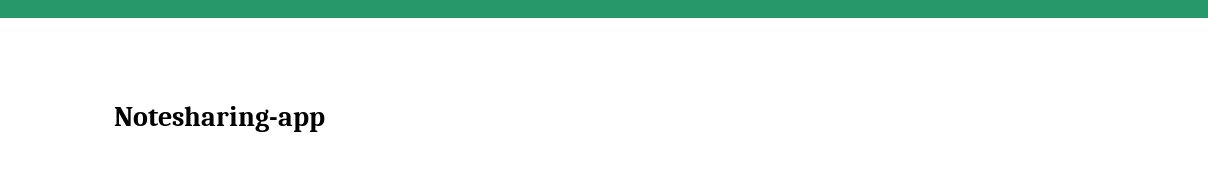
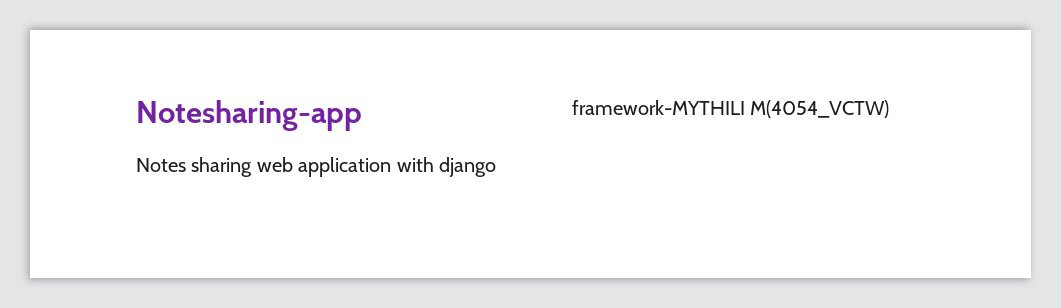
(325, 119) none -> [136,157,496,177] [572,100,890,118] // Notes sharing web application with django framework-MYTHILI M(4054_VCTW)

